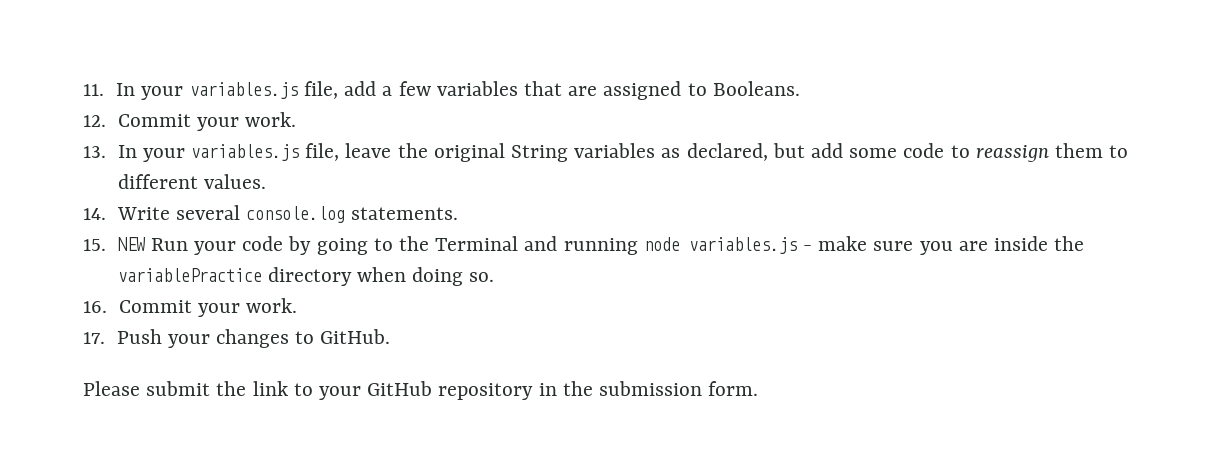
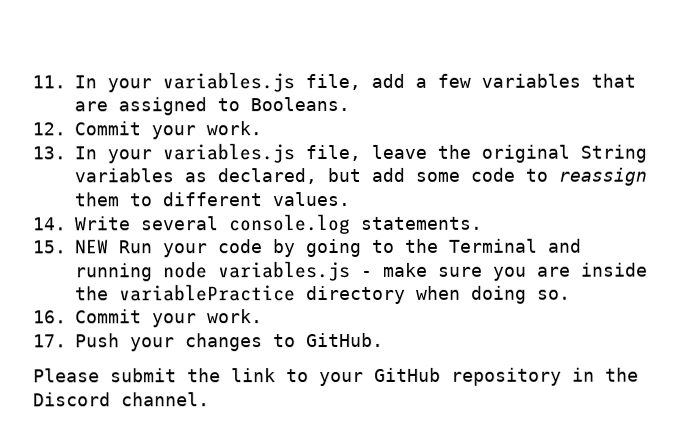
[599,381,759,396] submission form. -> [33,392,210,407] Discord channel.

